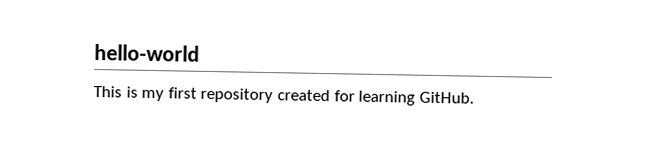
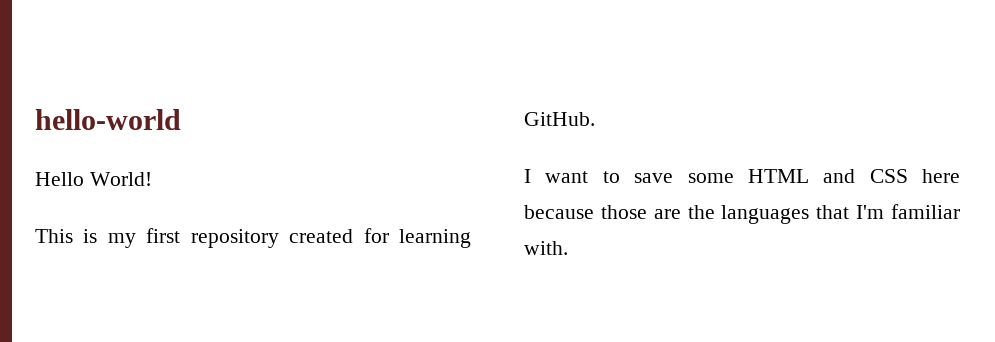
(200, 52) none -> [35,172,152,186] // Hello World!
(474, 97) none -> [524,169,960,183] [524,204,960,224] [524,241,568,255] // I want to save some HTML and CSS here because those are the languages that I'm familiar with.

